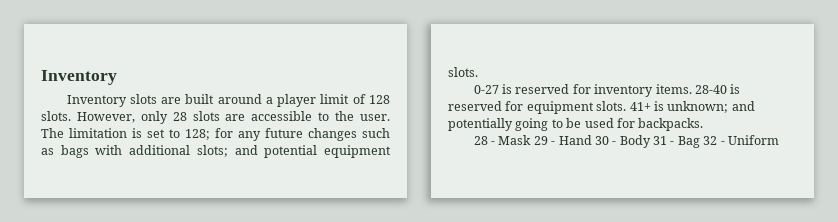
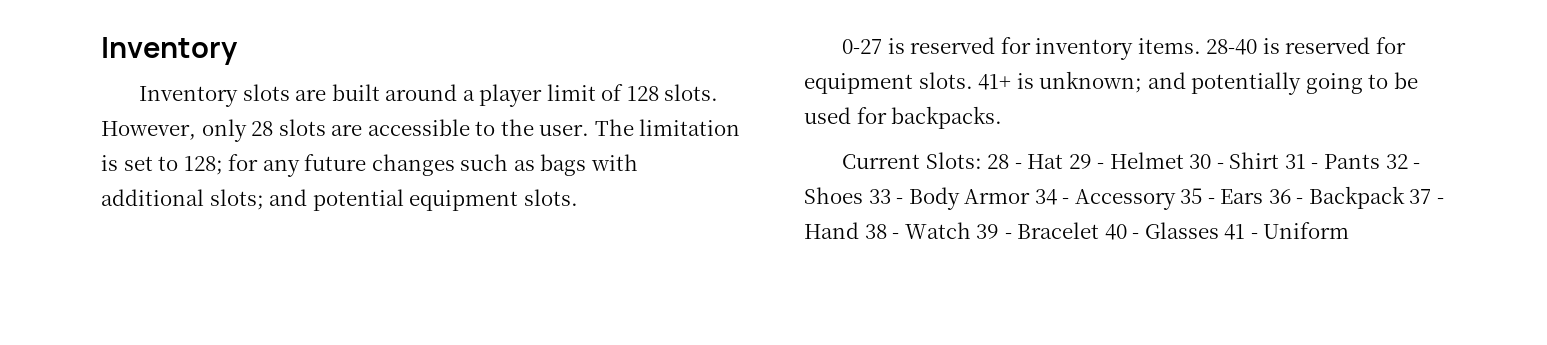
(704, 124) none -> [842,152,982,169] Current Slots:
[498,135,532,145] Mask -> [1027,154,1064,169] Hat
[558,135,592,145] Hand -> [1109,152,1184,169] Helmet
[619,135,651,148] Body -> [1229,152,1280,169] Shirt
[677,136,700,148] Bag -> [1323,154,1380,169] Pants
(725, 143) none -> [804,186,1445,210] [804,222,1258,240] Shoes 33 - Body Armor 34 - Accessory 35 - Ears 36 - Backpack 37 - Hand 38 - Watch 39 - Bracelet 40 - Glasses 41 -

